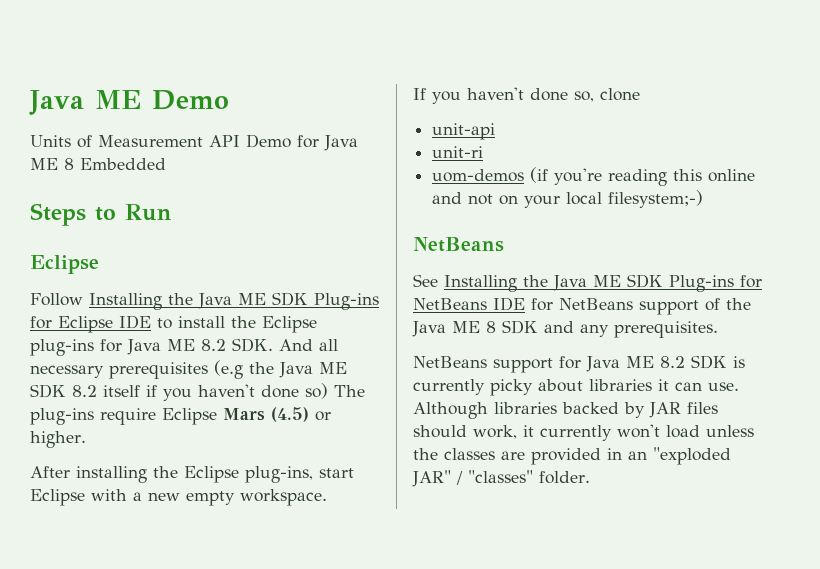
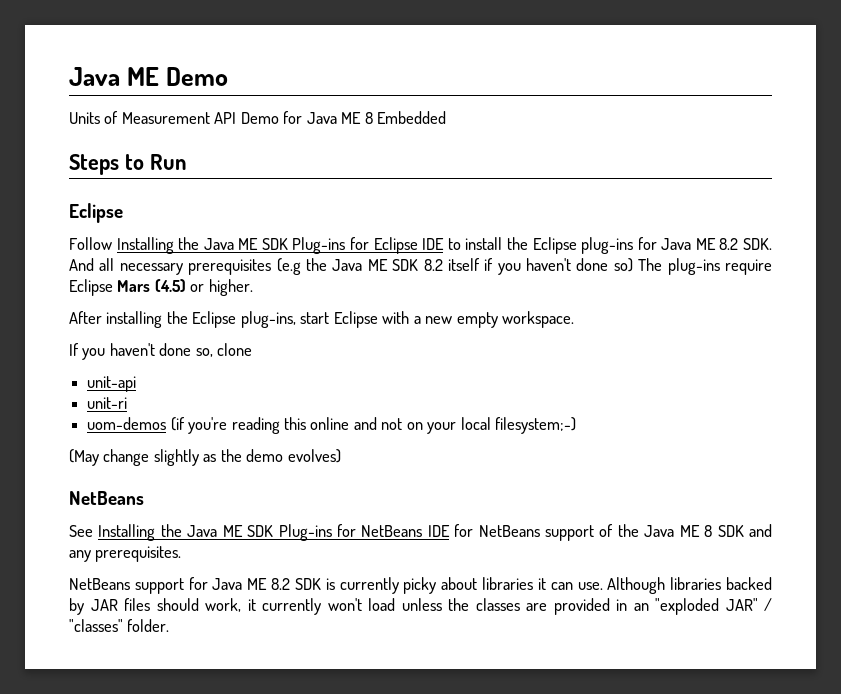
(704, 199) none -> [69,449,341,466] // (May change slightly as the demo evolves)

